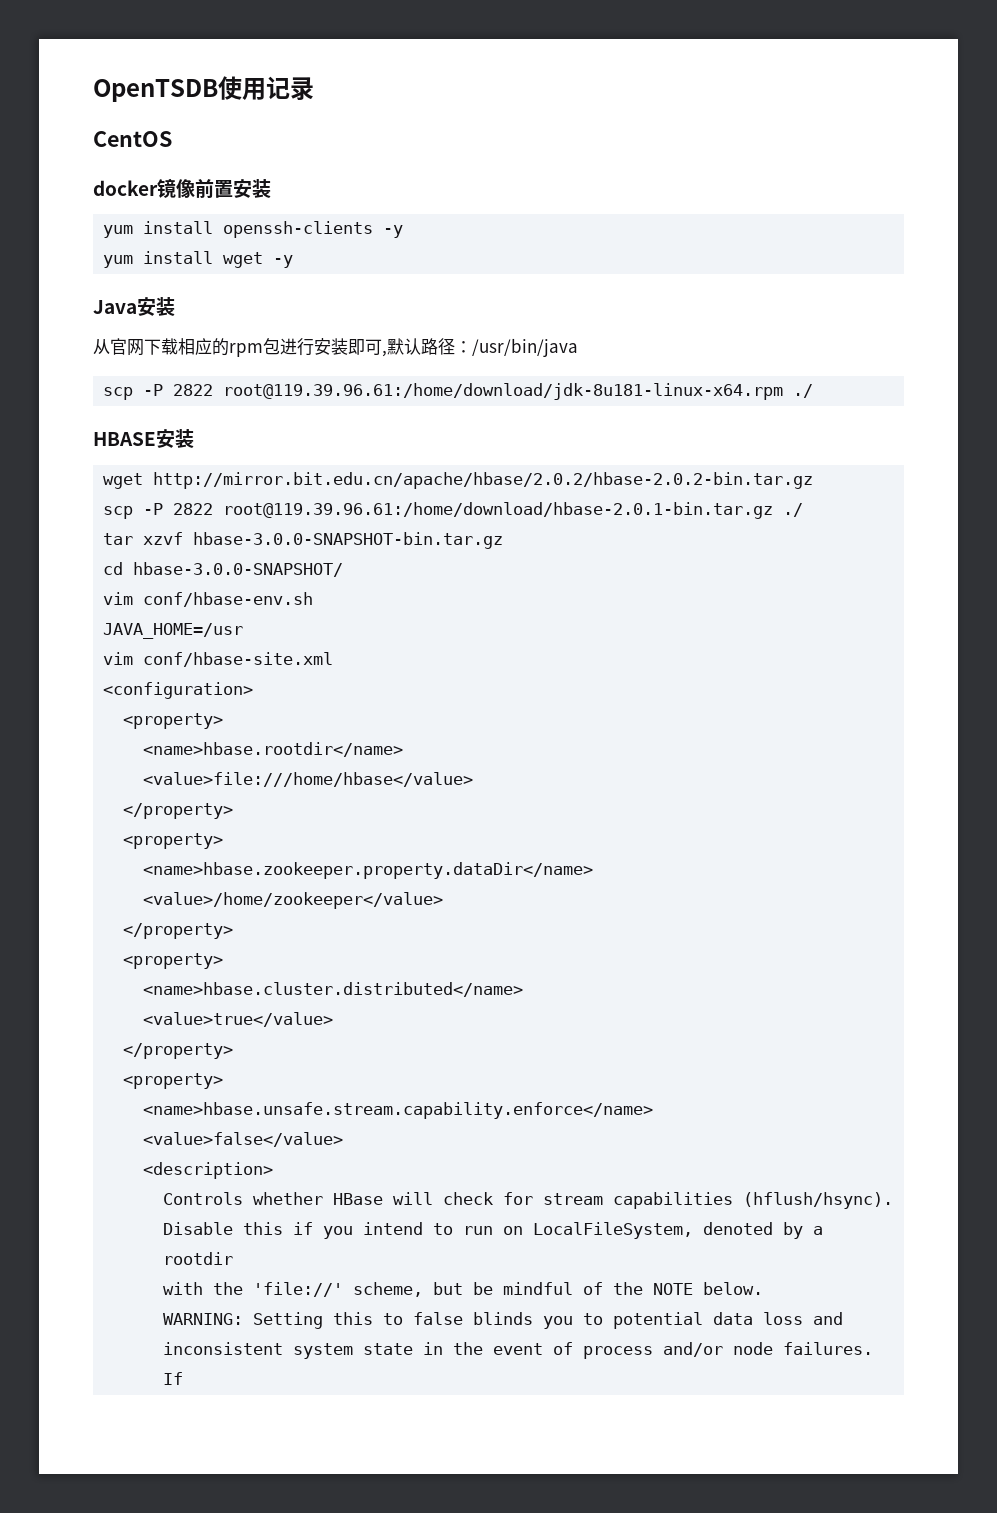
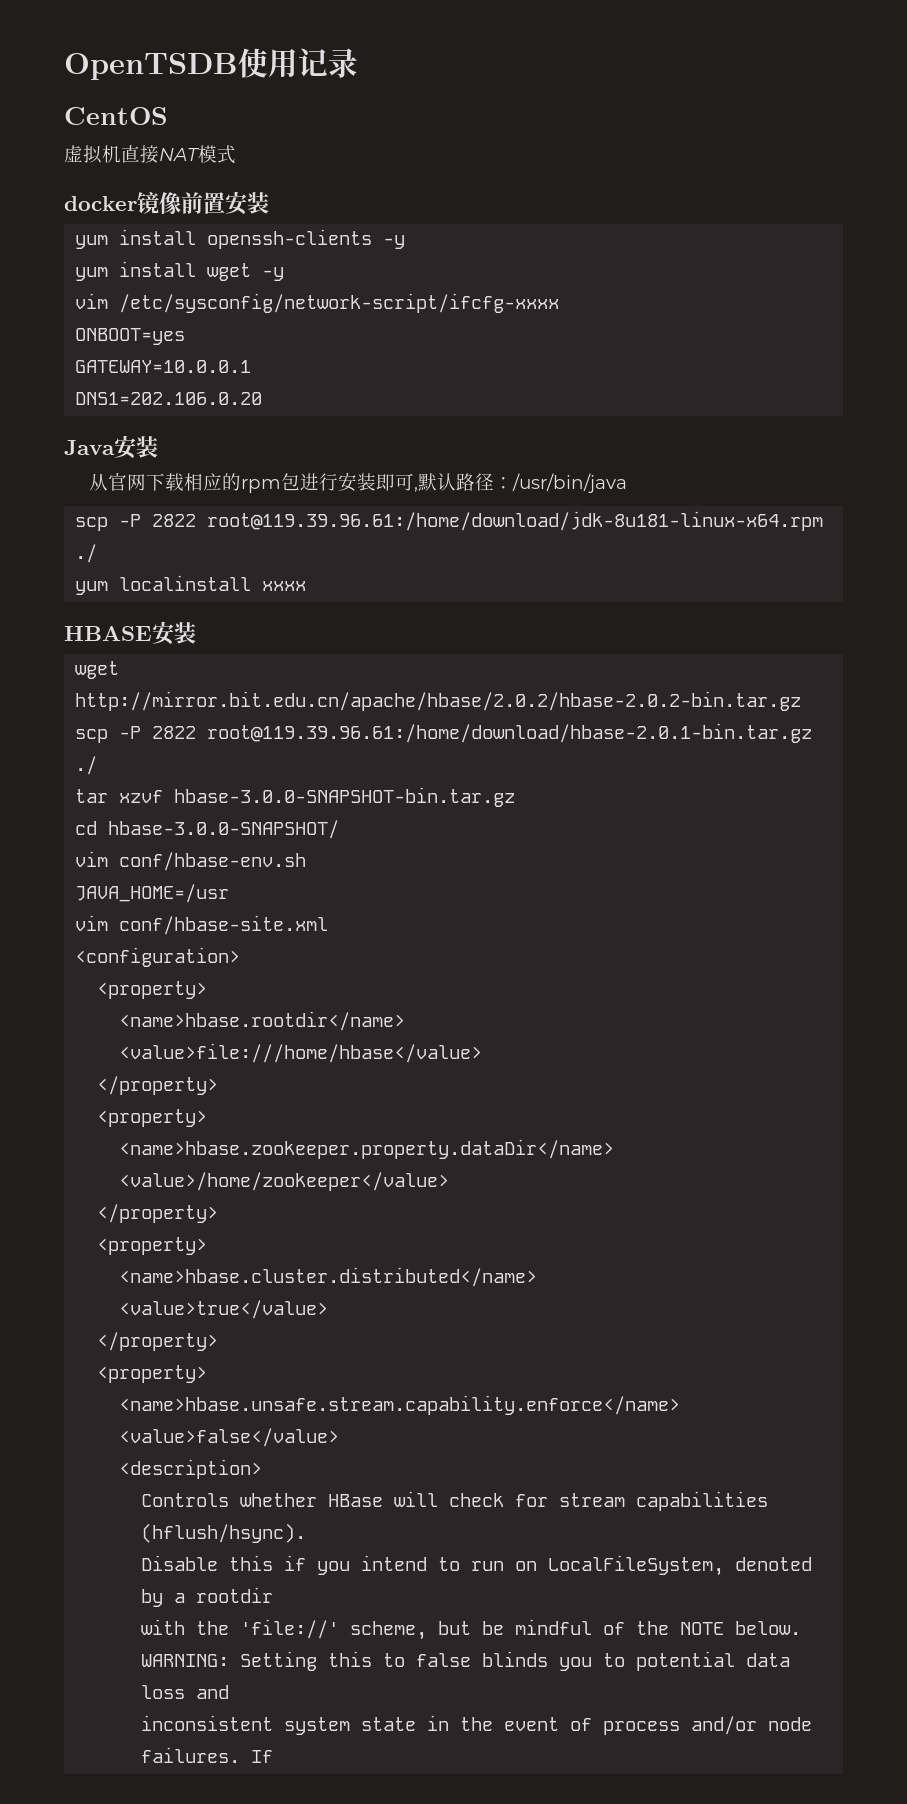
(172, 139) none -> [64,145,236,164] // 虚拟机直接NAT模式
(294, 261) none -> [75,293,560,313] [75,328,186,345] [75,360,252,373] [75,392,263,405] // vim /etc/sysconfig/network-script/ifcfg-xxxx // ONBOOT=yes // GATEWAY=10.0.0.1 // DNS1=202.106.0.20
(814, 391) none -> [75,575,307,595] // yum localinstall xxxx

